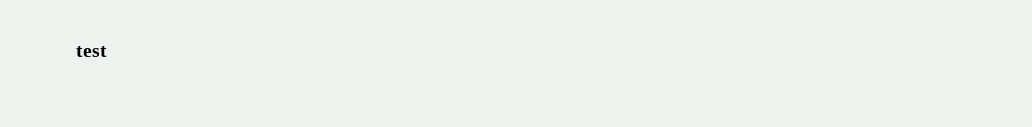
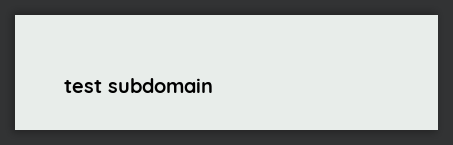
(107, 51) none -> [108,78,213,93] subdomain

